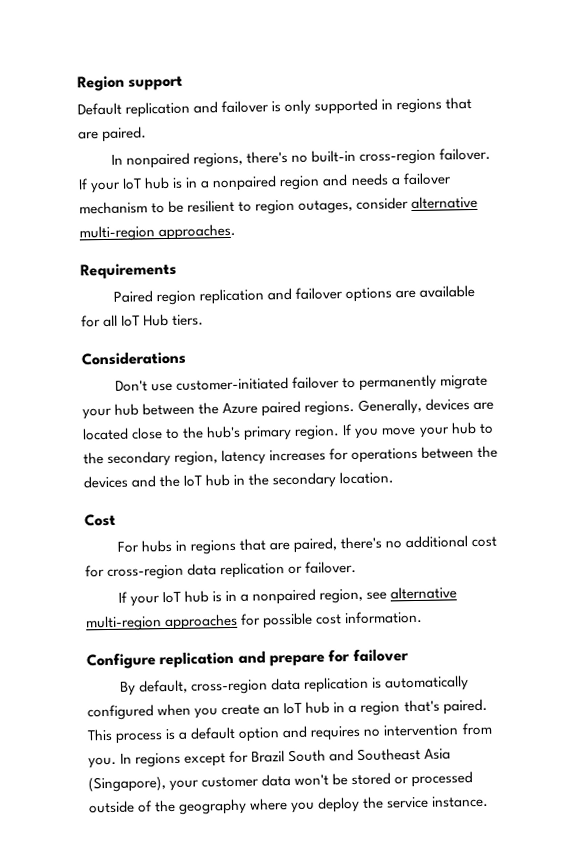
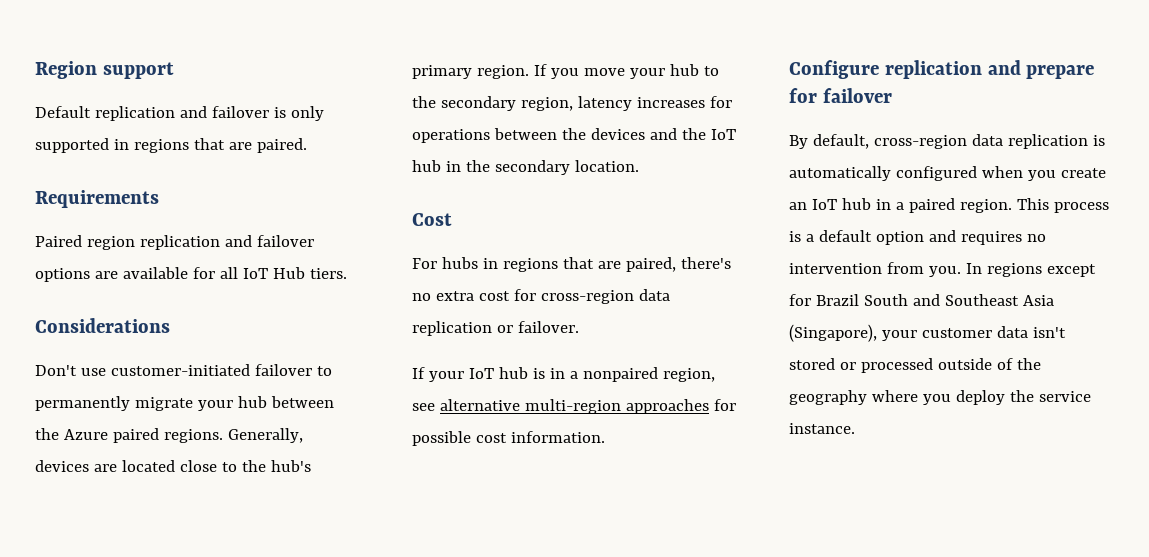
[110,147,492,169] [78,172,452,194] [79,195,479,215] [79,223,237,242] // In nonpaired regions, there's no built-in cross-region failover. If your IoT hub is in a nonpaired region and needs a failover mechanism to be resilient to region outages, consider alternative multi-region approaches. -> (307, 145) none
[405,535,469,549] additional -> [435,291,474,301] extra
[360,698,488,716] region that's paired. -> [908,198,1012,213] paired region.
[294,773,349,786] won't be -> [1032,327,1066,338] isn't

